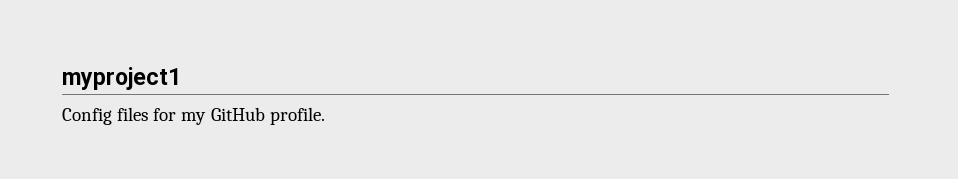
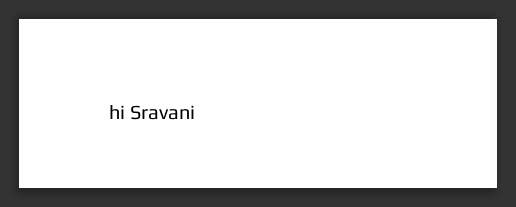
[62,67,181,90] [62,107,325,125] myproject1 // Config files for my GitHub profile. -> [109,105,196,120] hi Sravani

